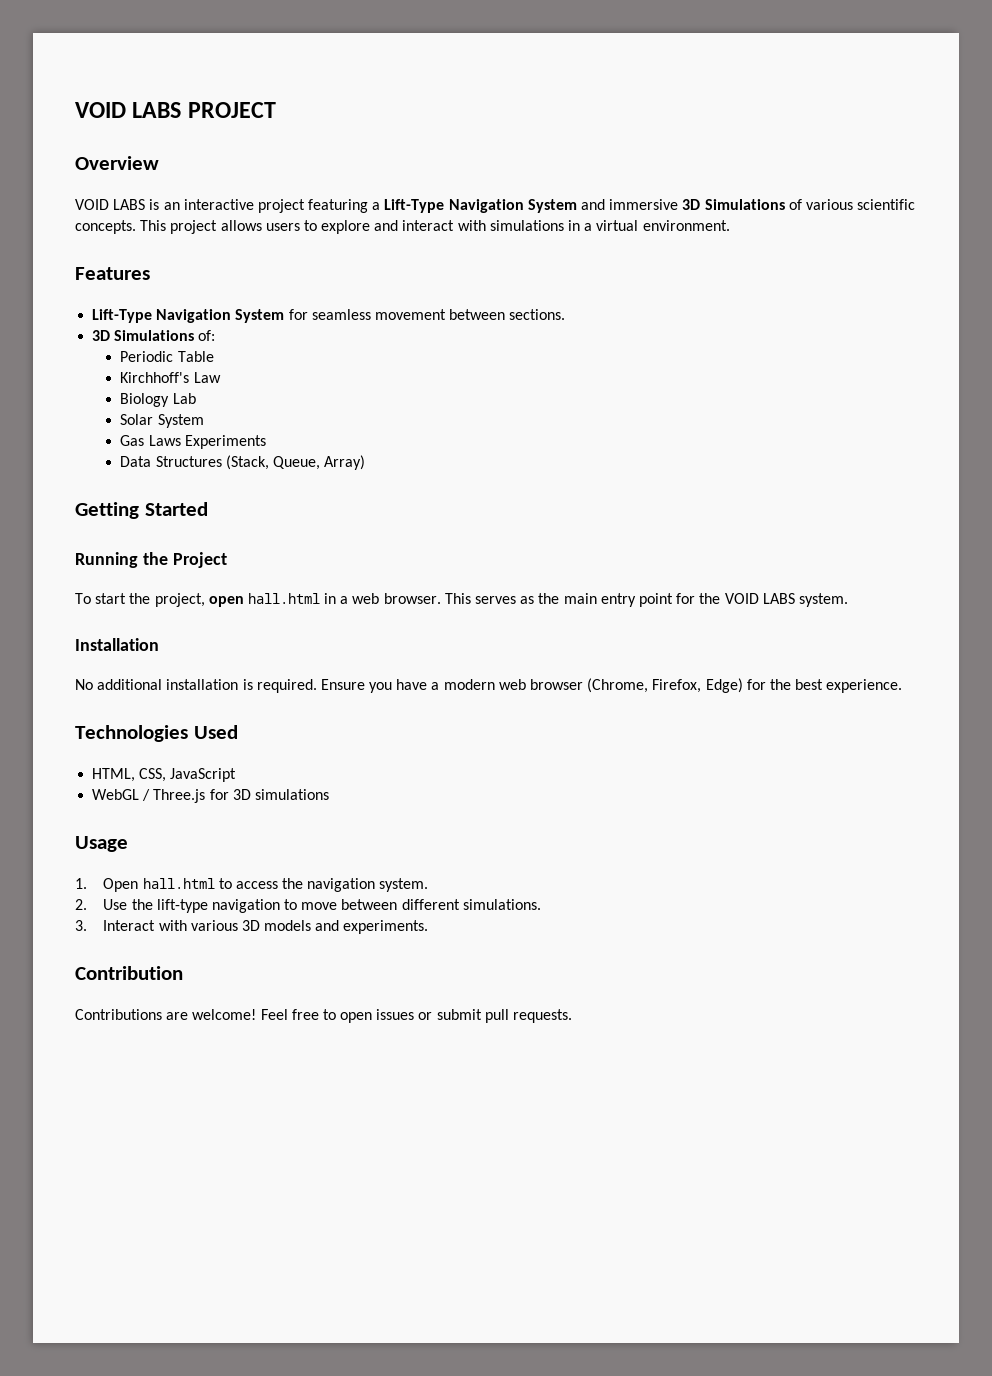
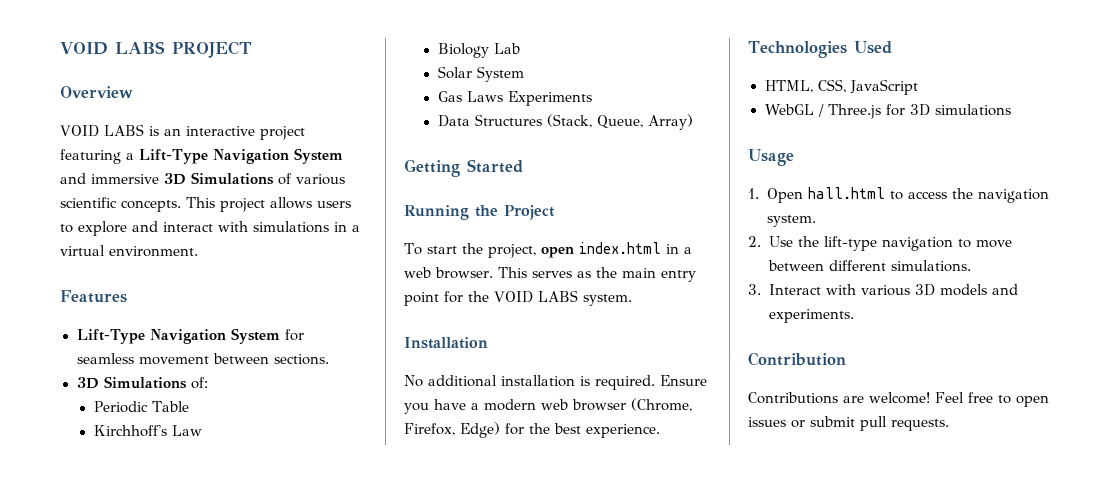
[247,593,320,604] hall.html -> [578,242,661,254] index.html

